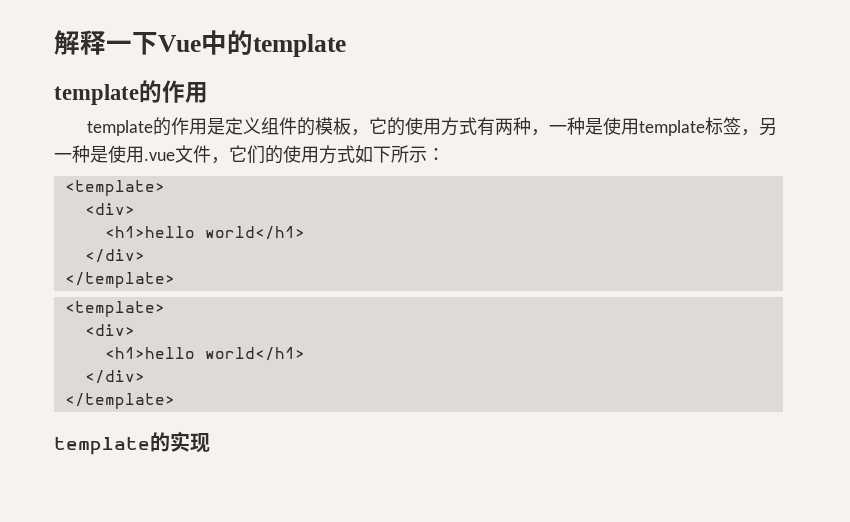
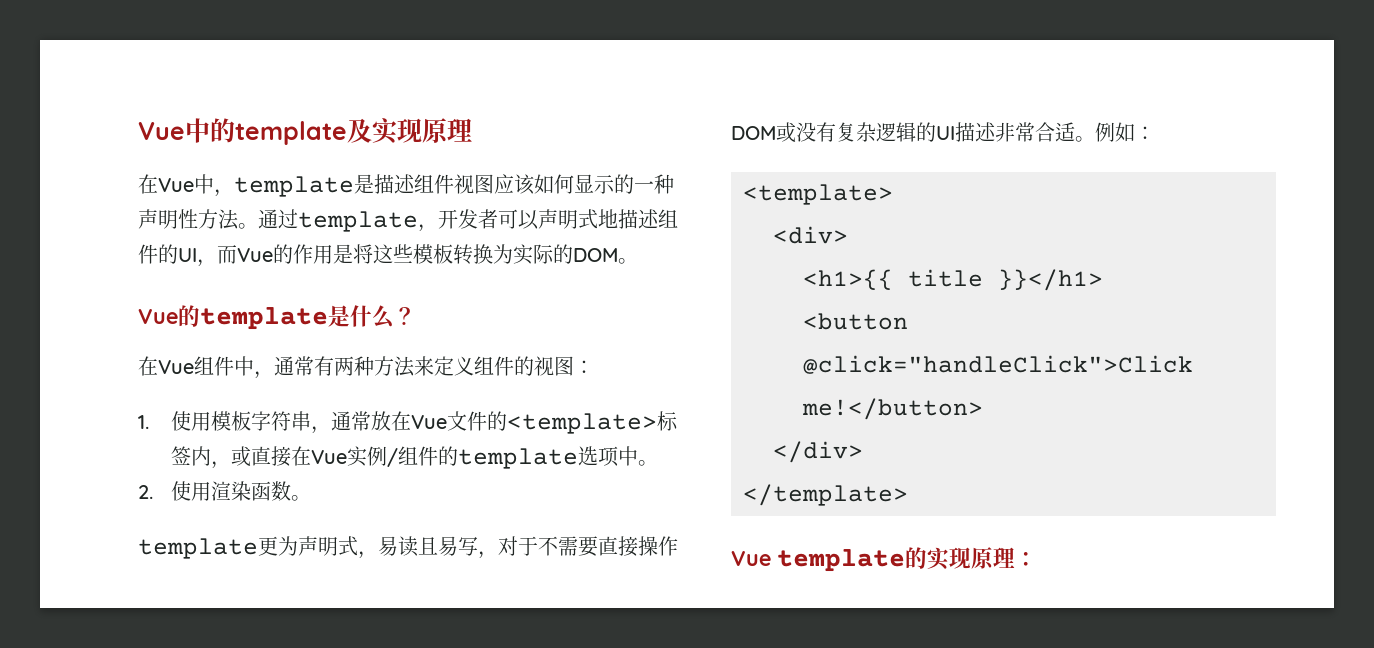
[54,30,158,55] 解释一下 -> (138, 131) none
[54,80,208,105] [87,117,778,136] [54,145,445,164] [64,180,165,196] [84,203,135,215] [104,226,305,240] [84,249,145,263] [64,272,175,288] [64,301,165,317] [84,324,135,336] [104,347,305,361] [84,370,145,384] [64,393,175,409] // template的作用 // template的作用是定义组件的模板，它的使用方式有两种，一种是使用template标签，另一种是使用.vue文件，它们的使用方式如下所示： // <template> // <div> // <h1>hello world</h1> // </div> // </template> // <template> // <div> // <h1>hello world</h1> // </div> // </template> // -> [347,118,472,144] [138,174,674,197] [138,209,678,232] [138,244,638,267] [138,305,416,330] [138,356,594,379] [138,411,678,434] [170,446,658,469] [138,481,311,501] [138,536,678,559] [731,122,1155,143] [743,184,893,205] [773,226,848,244] [803,269,1103,291] [803,313,908,330] [803,355,1193,374] [802,398,983,420] [773,441,863,463] [743,484,908,506] [731,551,771,566] 及实现原理 // 在Vue中，template是描述组件视图应该如何显示的一种声明性方法。通过template，开发者可以声明式地描述组件的UI，而Vue的作用是将这些模板转换为实际的DOM。 // Vue的template是什么？ // 在Vue组件中，通常有两种方法来定义组件的视图： // 1.使用模板字符串，通常放在Vue文件的<template>标签内，或直接在Vue实例/组件的template选项中。 // 2.使用渲染函数。 // template更为声明式，易读且易写，对于不需要直接操作DOM或没有复杂逻辑的UI描述非常合适。例如： // <template> // <div> // <h1>{{ title }}</h1> // <button @click="handleClick">Click me!</button> // </div> // </template> // Vue
(210, 443) none -> [971,547,1037,569] 原理：

